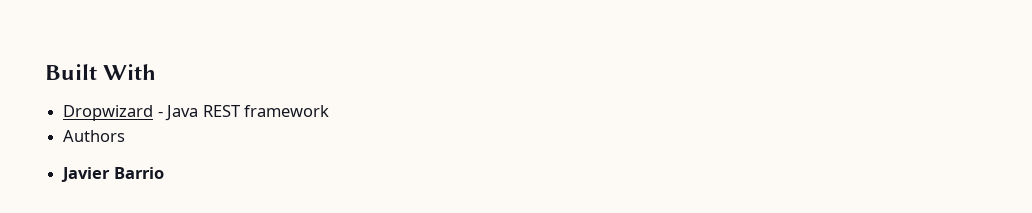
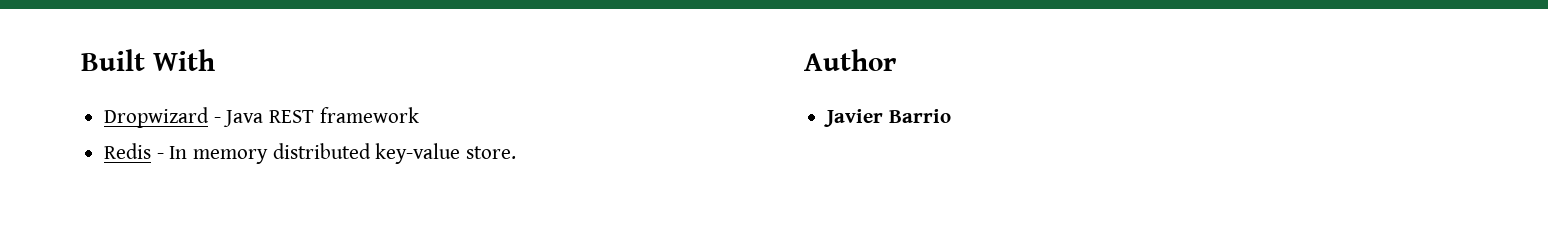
[63,130,126,142] Authors -> [104,143,517,164] [804,49,896,71] Redis - In memory distributed key-value store. // Author

